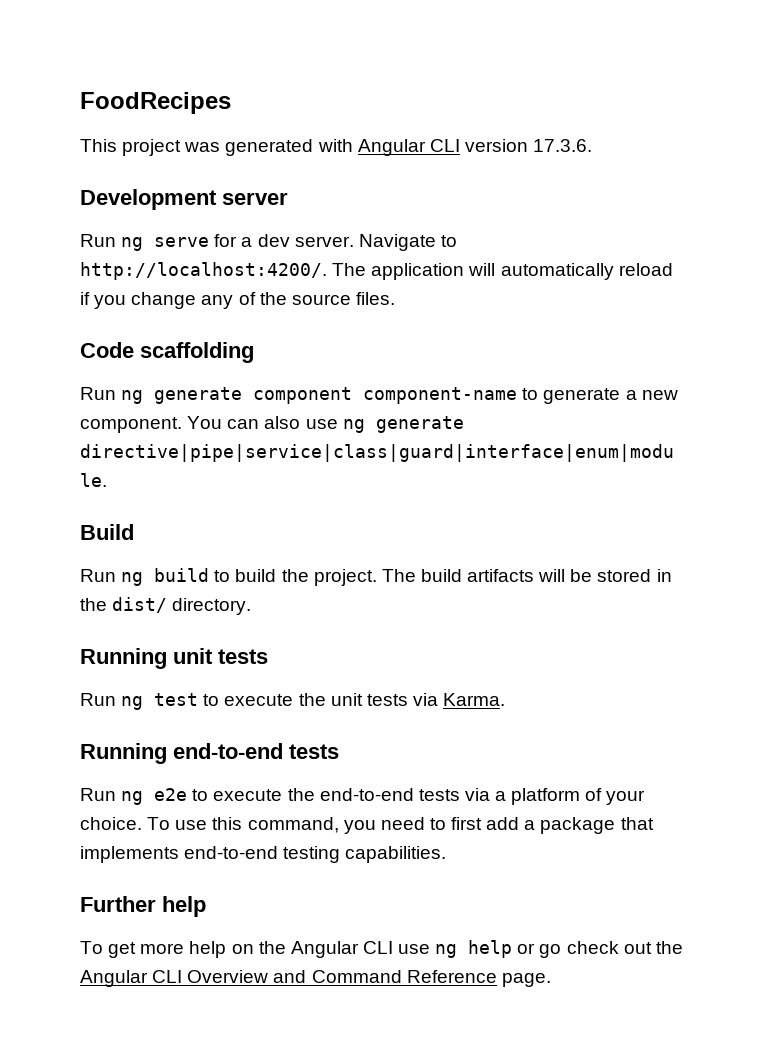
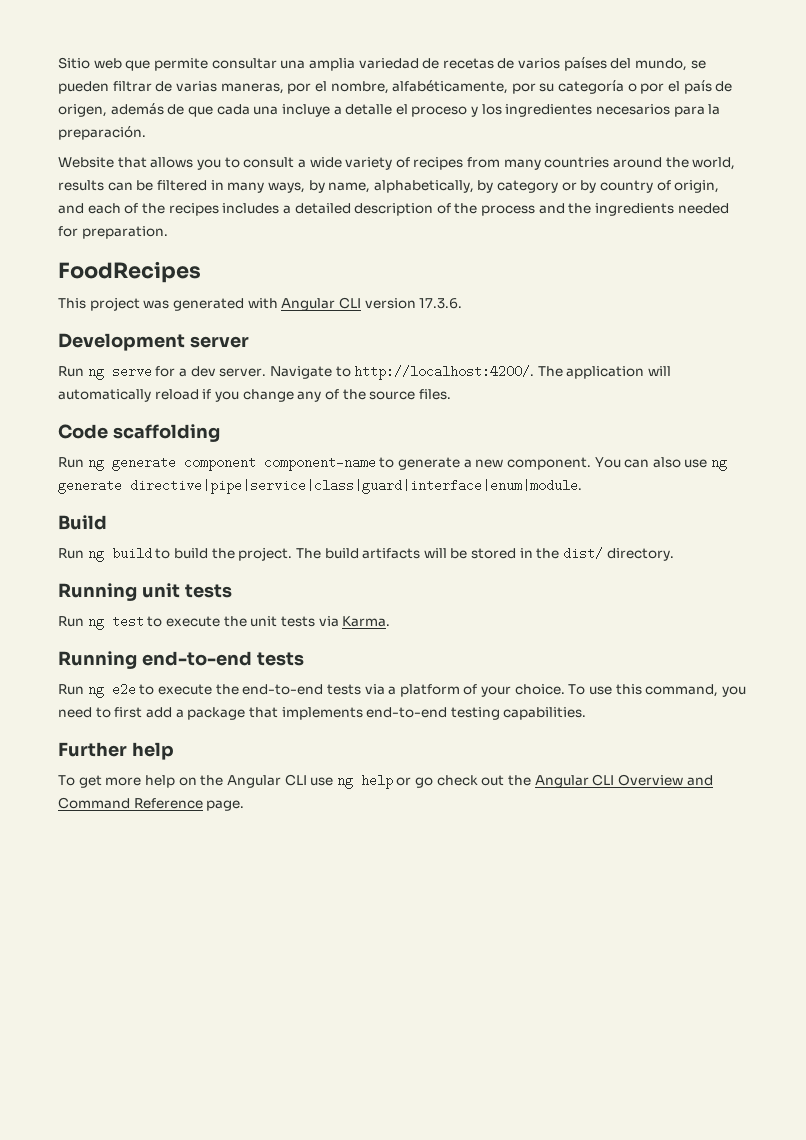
(80, 103) none -> [58,57,706,71] [58,80,733,94] [58,103,721,117] [58,126,146,140] [58,157,736,170] [58,180,720,193] [58,203,729,216] [58,226,168,239] Sitio web que permite consultar una amplia variedad de recetas de varios países del mundo, se pueden filtrar de varias maneras, por el nombre, alfabéticamente, por su categoría o por el país de origen, además de que cada una incluye a detalle el proceso y los ingredientes necesarios para la preparación. // Website that allows you to consult a wide variety of recipes from many countries around the world, results can be filtered in many ways, by name, alphabetically, by category or by country of origin, and each of the recipes includes a detailed description of the process and the ingredients needed for preparation. //

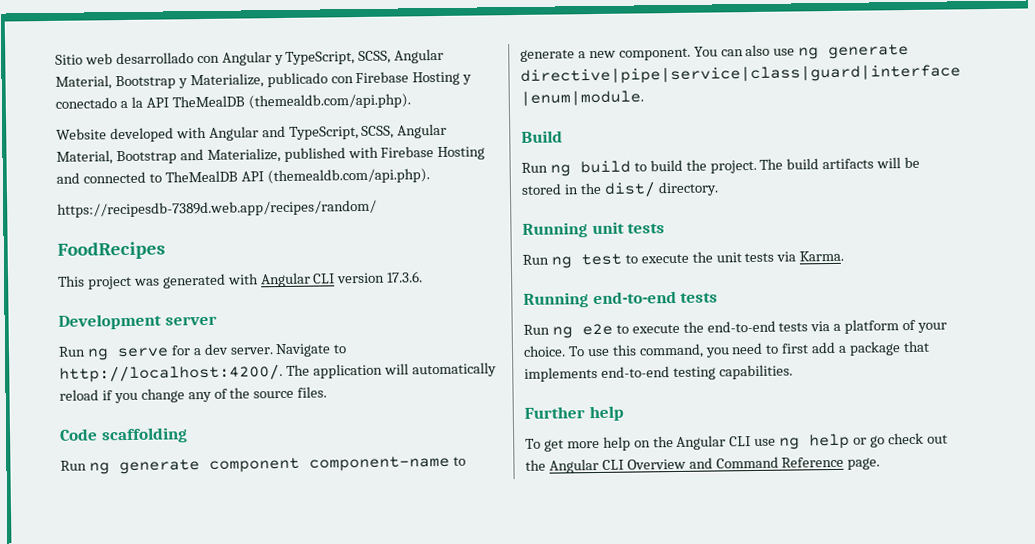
[125,57,706,71] [58,80,733,94] [58,103,721,117] [58,126,146,140] [58,157,736,170] [58,180,720,193] [58,203,729,216] [58,226,168,239] que permite consultar una amplia variedad de recetas de varios países del mundo, se pueden filtrar de varias maneras, por el nombre, alfabéticamente, por su categoría o por el país de origen, además de que cada una incluye a detalle el proceso y los ingredientes necesarios para la preparación. // Website that allows you to consult a wide variety of recipes from many countries around the world, results can be filtered in many ways, by name, alphabetically, by category or by country of origin, and each of the recipes includes a detailed description of the process and the ingredients needed for preparation. -> [115,48,445,66] [55,71,473,90] [55,93,411,110] [56,123,448,143] [56,146,486,165] [56,168,430,185] [57,199,377,218] desarrollado con Angular y TypeScript, SCSS, Angular Material, Bootstrap y Materialize, publicado con Firebase Hosting y conectado a la API TheMealDB (themealdb.com/api.php). // Website developed with Angular and TypeScript, SCSS, Angular Material, Bootstrap and Materialize, published with Firebase Hosting and connected to TheMealDB API (themealdb.com/api.php). // https://recipesdb-7389d.web.app/recipes/random/

